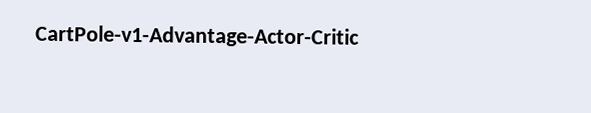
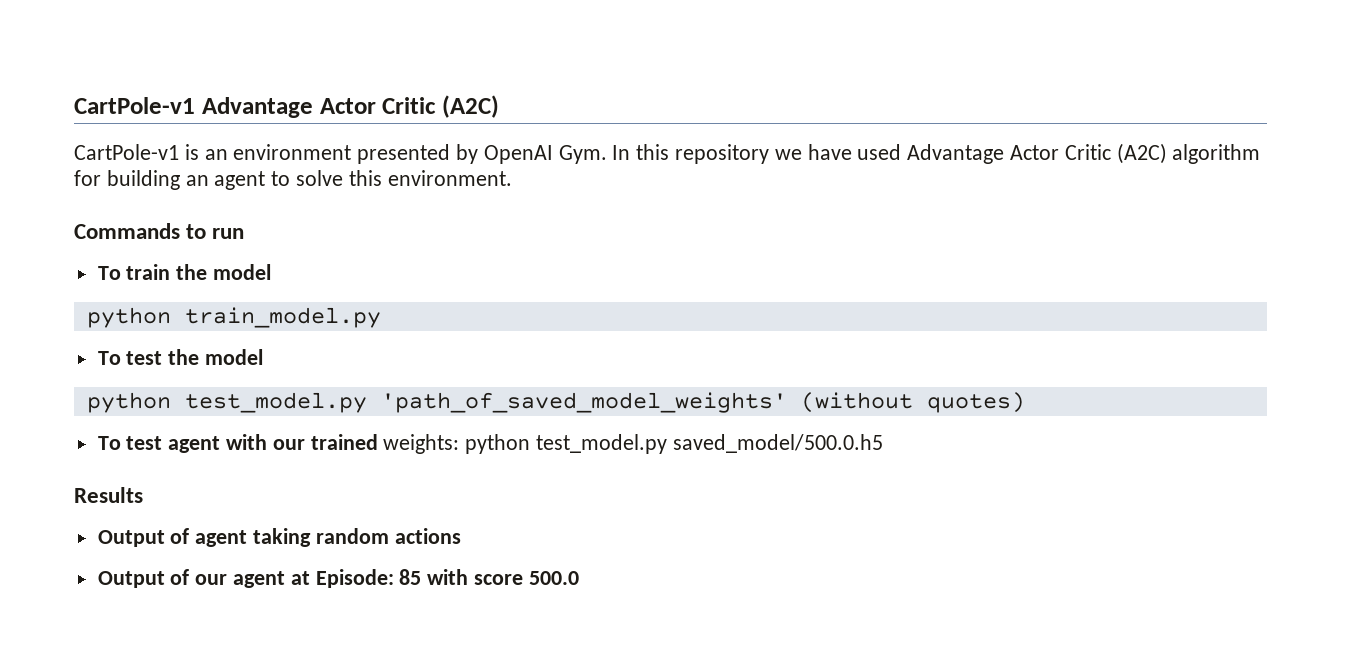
[35,24,359,48] CartPole-v1-Advantage-Actor-Critic -> [74,95,499,118] [74,143,1261,164] [74,170,512,190] [74,223,245,239] [97,264,272,280] [86,307,381,328] [97,349,264,365] [86,392,1025,413] [97,434,883,454] [74,487,143,503] [97,528,461,547] [97,569,579,588] CartPole-v1 Advantage Actor Critic (A2C) // CartPole-v1 is an environment presented by OpenAI Gym. In this repository we have used Advantage Actor Critic (A2C) algorithm for building an agent to solve this environment. // Commands to run // To train the model // python train_model.py // To test the model // python test_model.py 'path_of_saved_model_weights' (without quotes) // To test agent with our trained weights: python test_model.py saved_model/500.0.h5 // Results // Output of agent taking random actions // Output of our agent at Episode: 85 with score 500.0

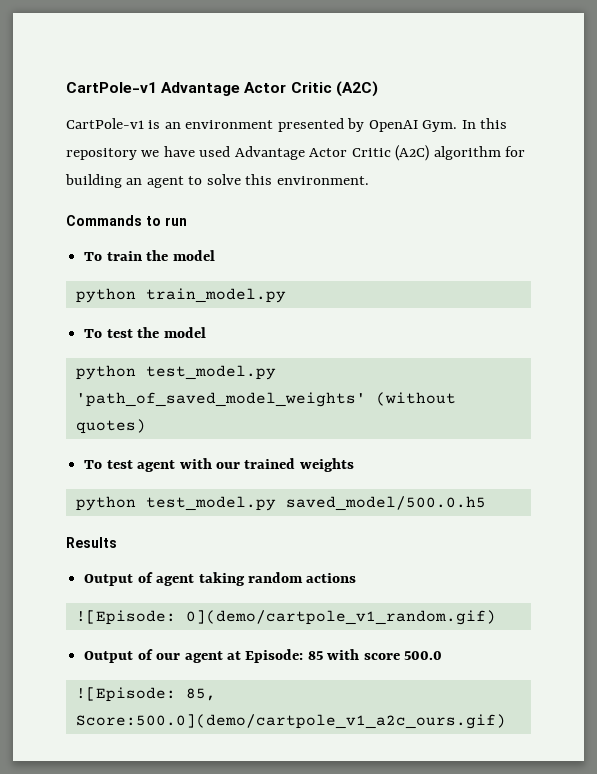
[383,434,460,454] weights: -> [299,458,354,472] weights //
(461, 536) none -> [75,610,496,625] // ![Episode: 0](demo/cartpole_v1_random.gif)
(579, 578) none -> [75,687,216,702] [75,714,506,729] // ![Episode: 85, Score:500.0](demo/cartpole_v1_a2c_ours.gif)

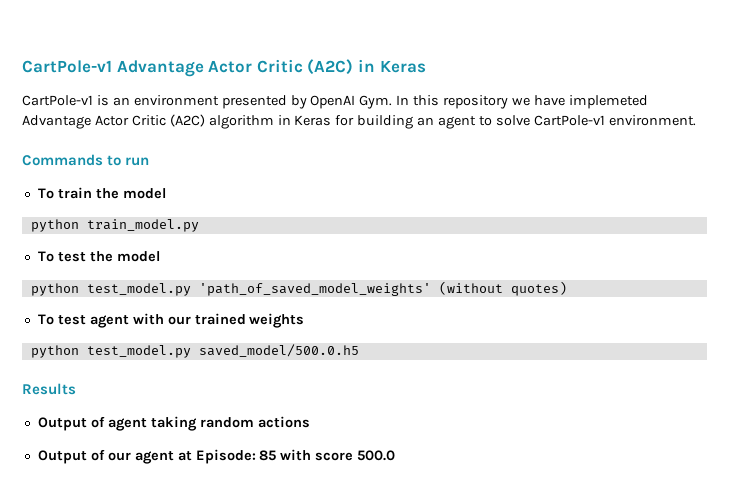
(378, 89) none -> [357,59,426,73] in Keras
[199,146,231,157] used -> [568,95,648,109] implemeted
(501, 153) none -> [277,115,332,126] in Keras
[245,174,273,185] this -> [533,115,605,126] CartPole-v1
[75,610,496,625] // ![Episode: 0](demo/cartpole_v1_random.gif) -> (310, 422) none
[75,687,216,702] [75,714,506,729] // ![Episode: 85, Score:500.0](demo/cartpole_v1_a2c_ours.gif) -> (396, 455) none

